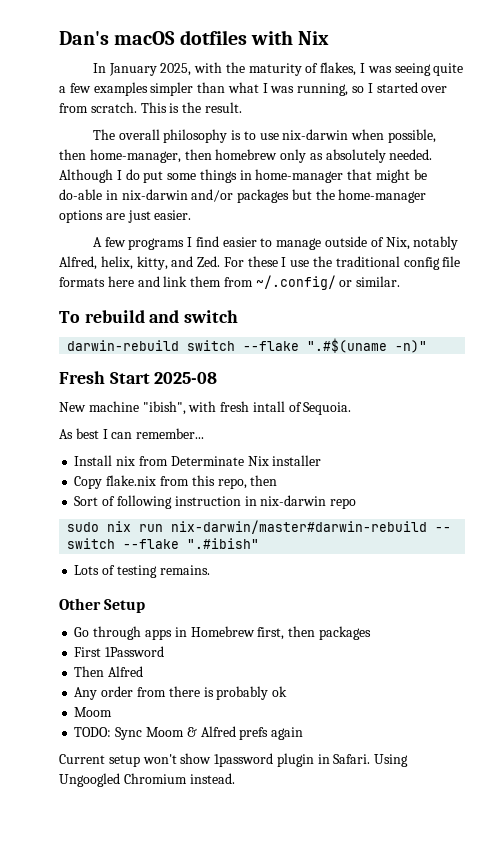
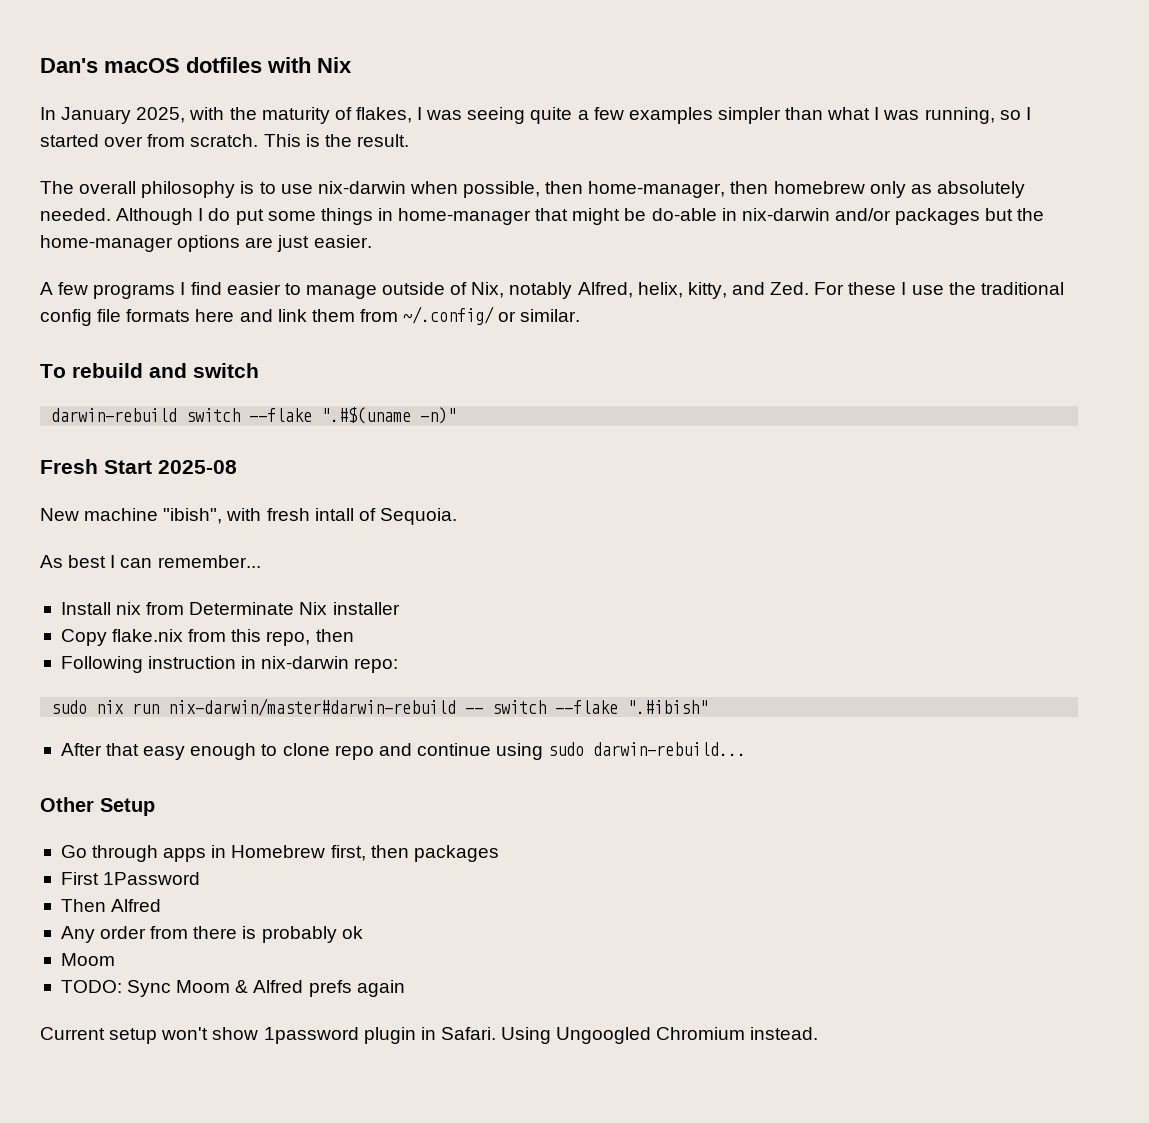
[74,495,172,509] Sort of following -> [60,656,143,673] Following
[330,498,357,509] repo -> [354,658,399,673] repo:
[74,565,210,578] Lots of testing remains. -> [60,742,747,760] After that easy enough to clone repo and continue using sudo darwin-rebuild...

